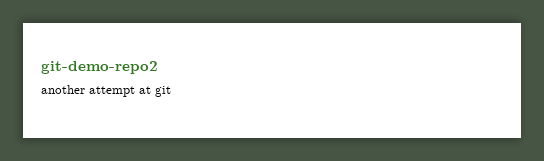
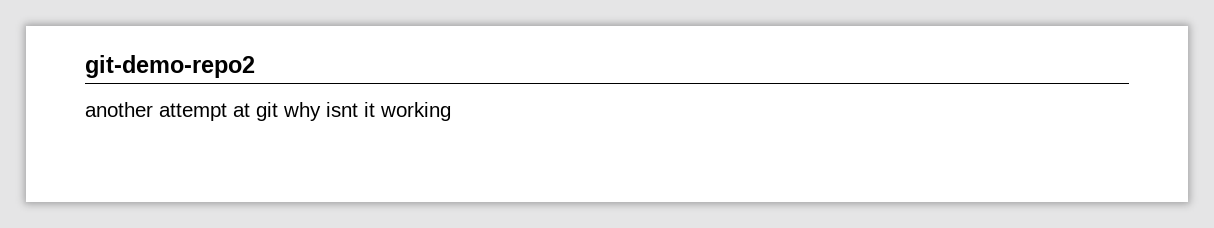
(171, 91) none -> [283,102,451,121] why isnt it working

